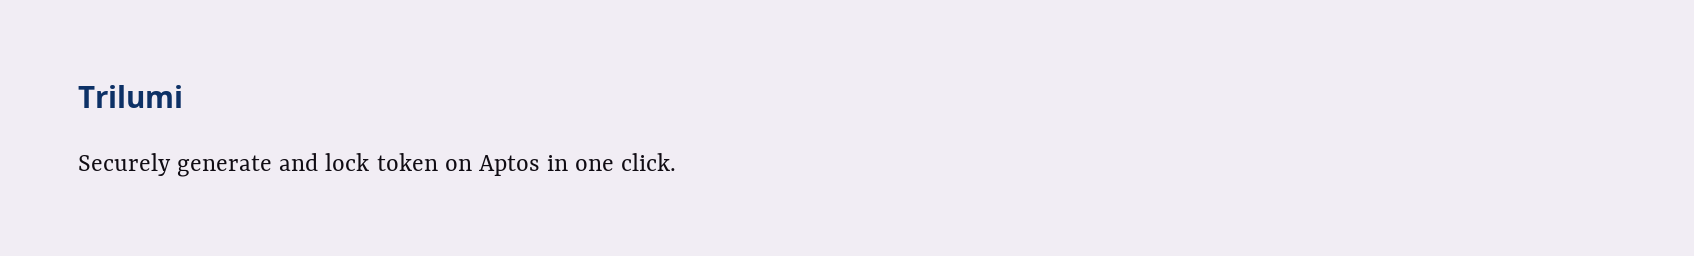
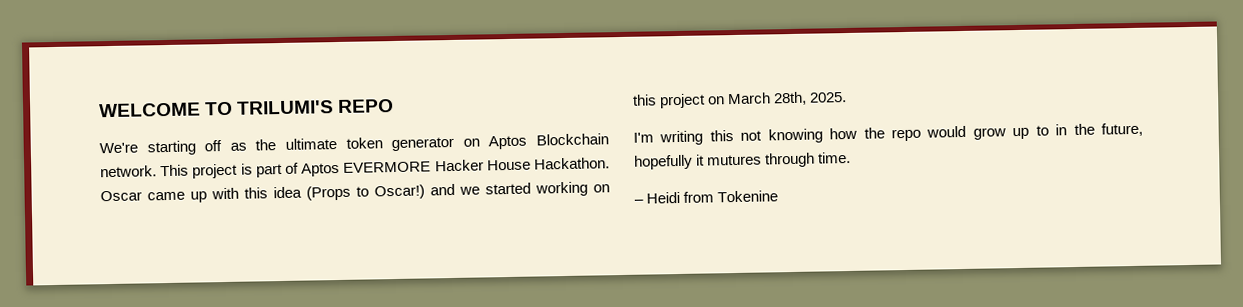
[78,85,183,108] [78,153,677,177] Trilumi // Securely generate and lock token on Aptos in one click. -> [99,99,395,118] [99,133,609,156] [100,157,610,179] [100,181,610,203] [632,91,848,109] [633,122,1144,146] [634,151,852,170] [634,190,779,204] WELCOME TO TRILUMI'S REPO // We're starting off as the ultimate token generator on Aptos Blockchain network. This project is part of Aptos EVERMORE Hacker House Hackathon. Oscar came up with this idea (Props to Oscar!) and we started working on this project on March 28th, 2025. // I'm writing this not knowing how the repo would grow up to in the future, hopefully it mutures through time. // – Heidi from Tokenine

